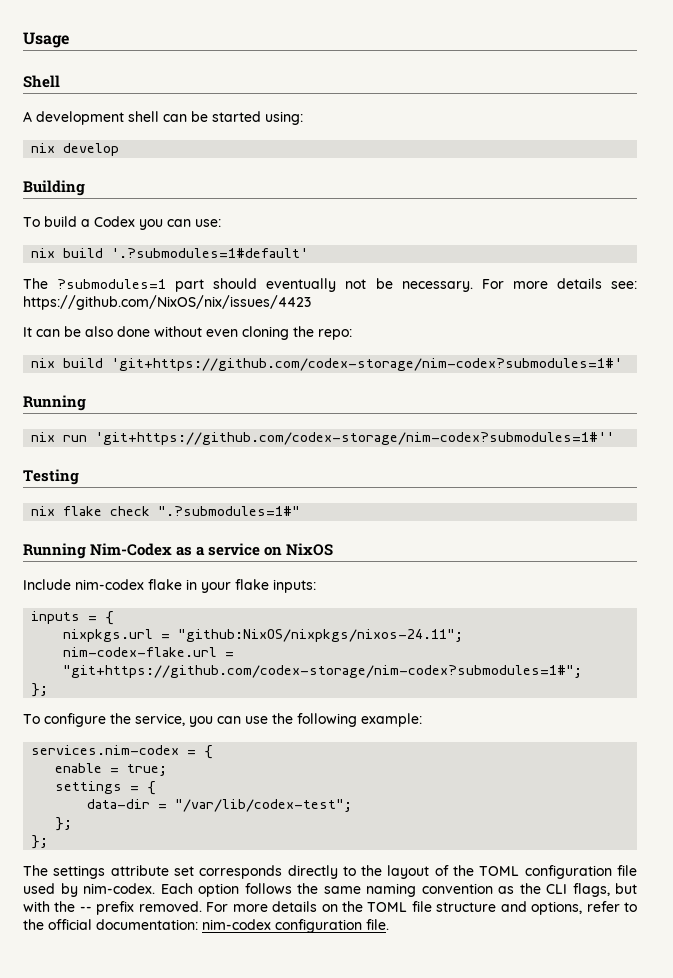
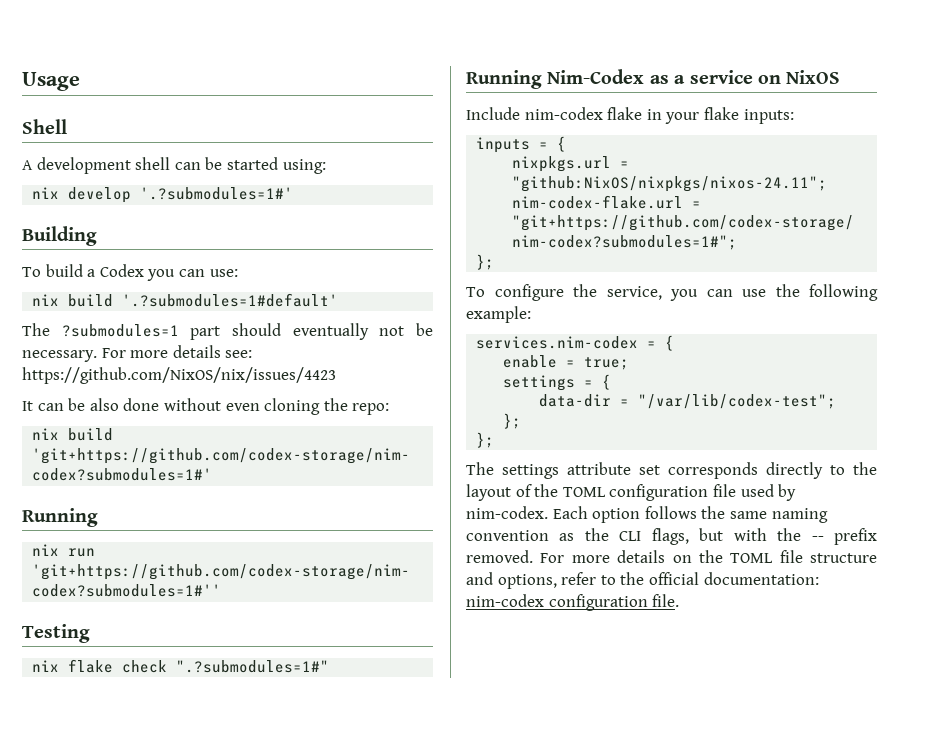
(120, 149) none -> [140,187,294,200] '.?submodules=1#'

